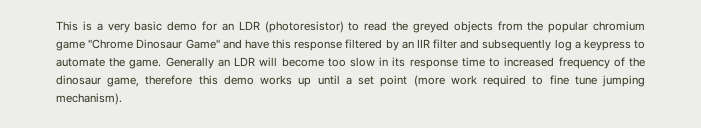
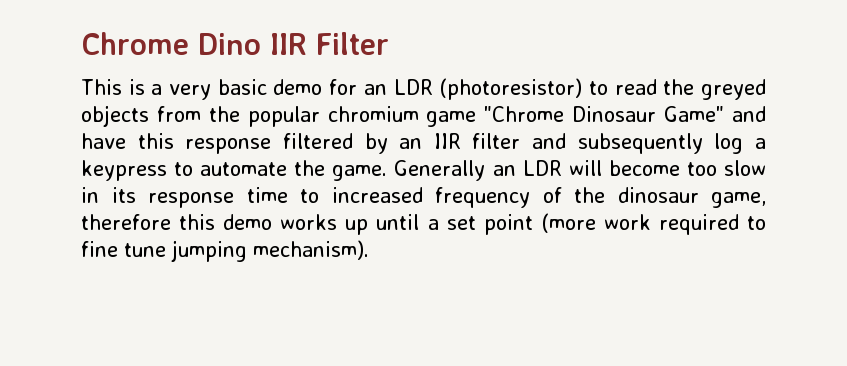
(56, 26) none -> [81,32,389,55] Chrome Dino IIR Filter //

